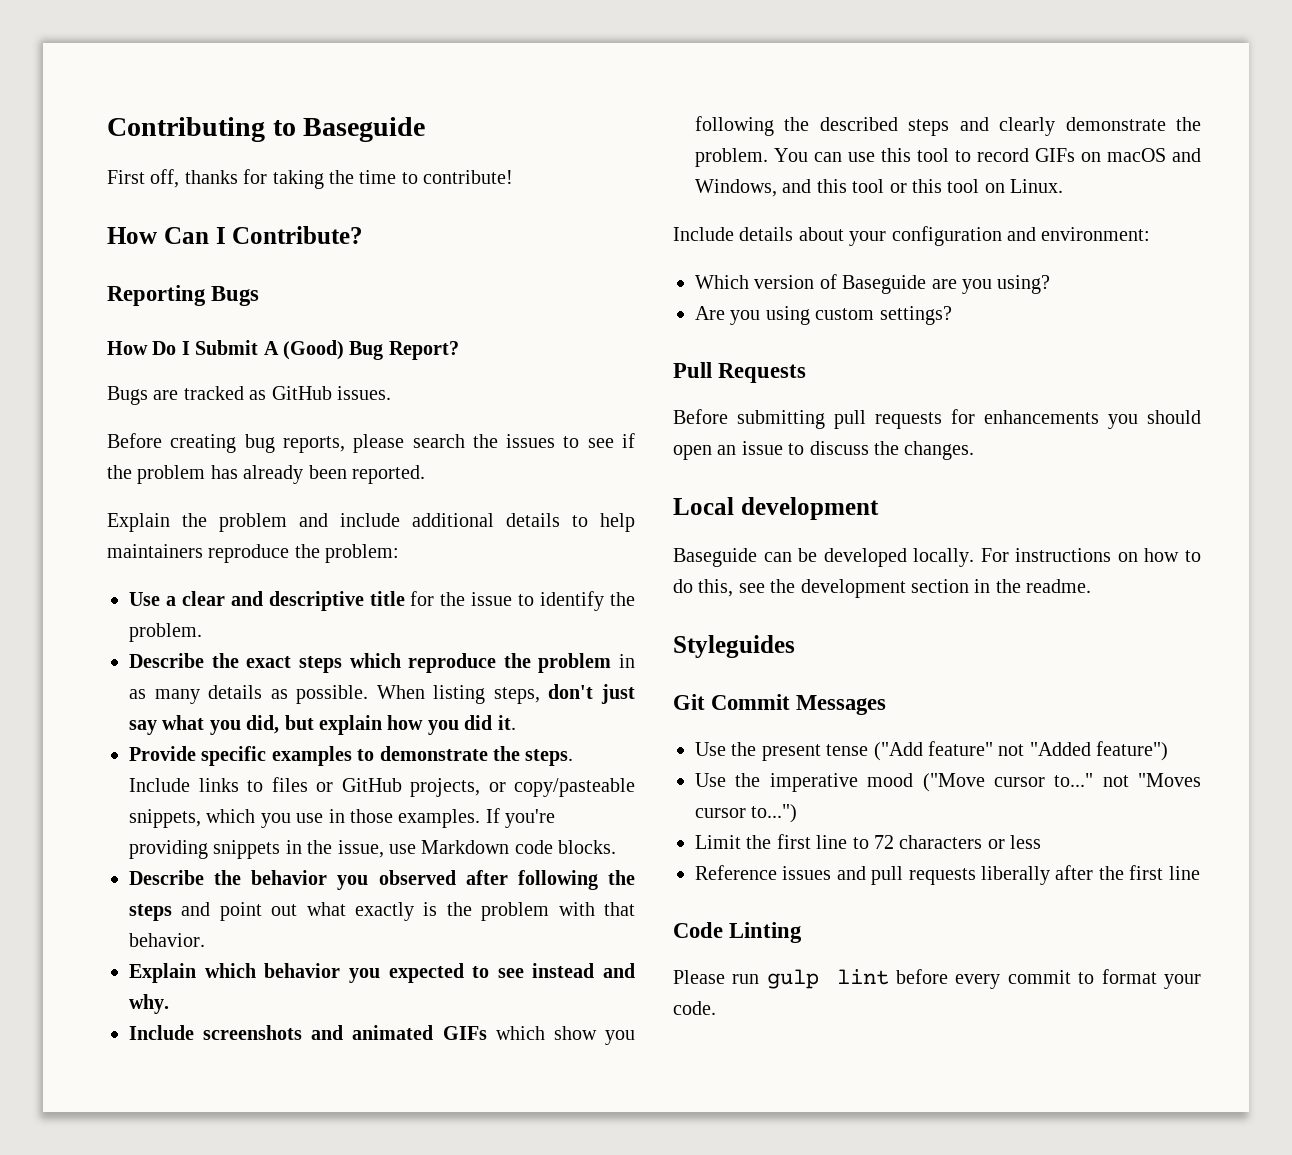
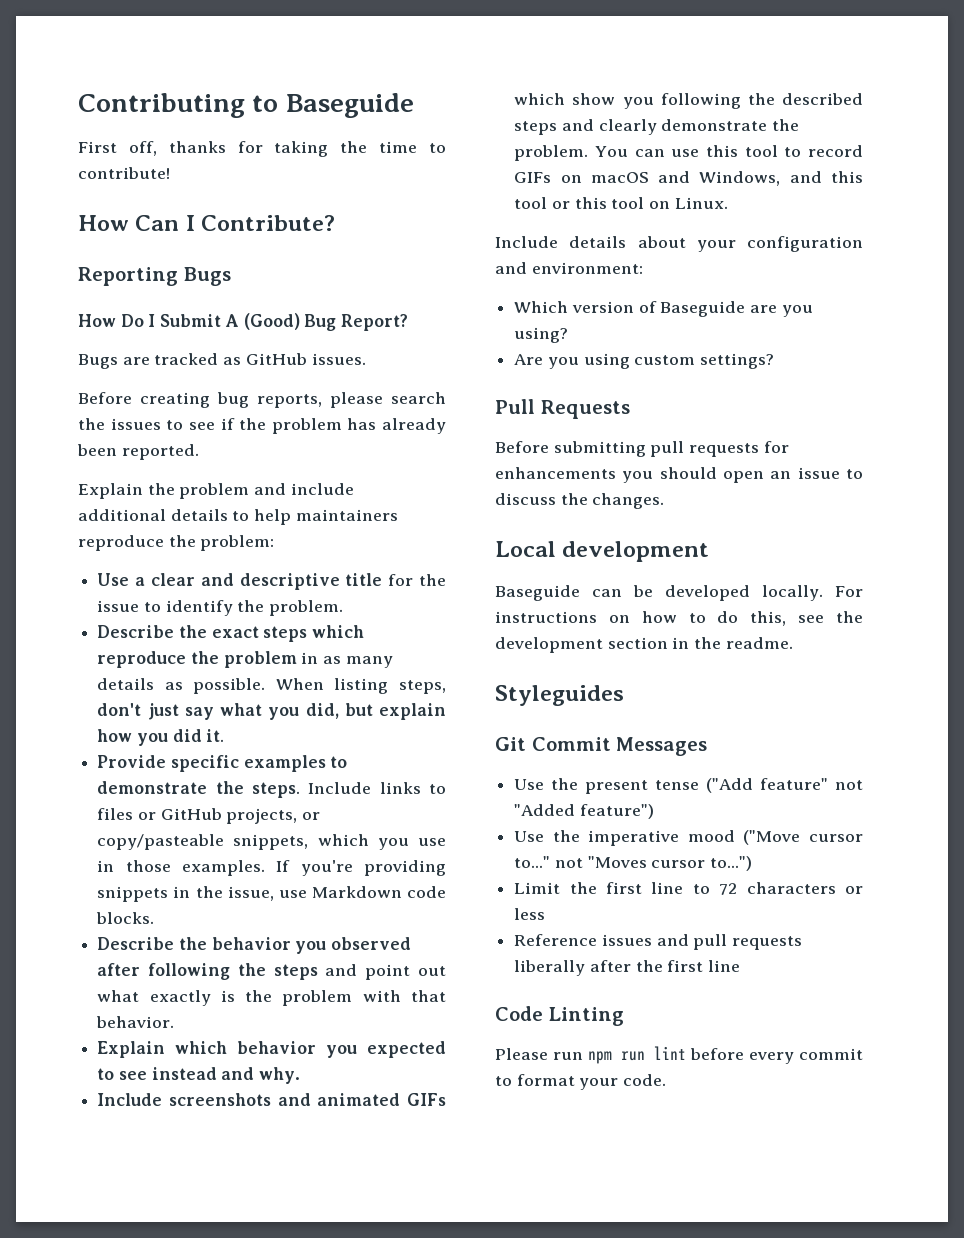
[766,969,819,989] gulp -> [588,1051,645,1064] npm run

